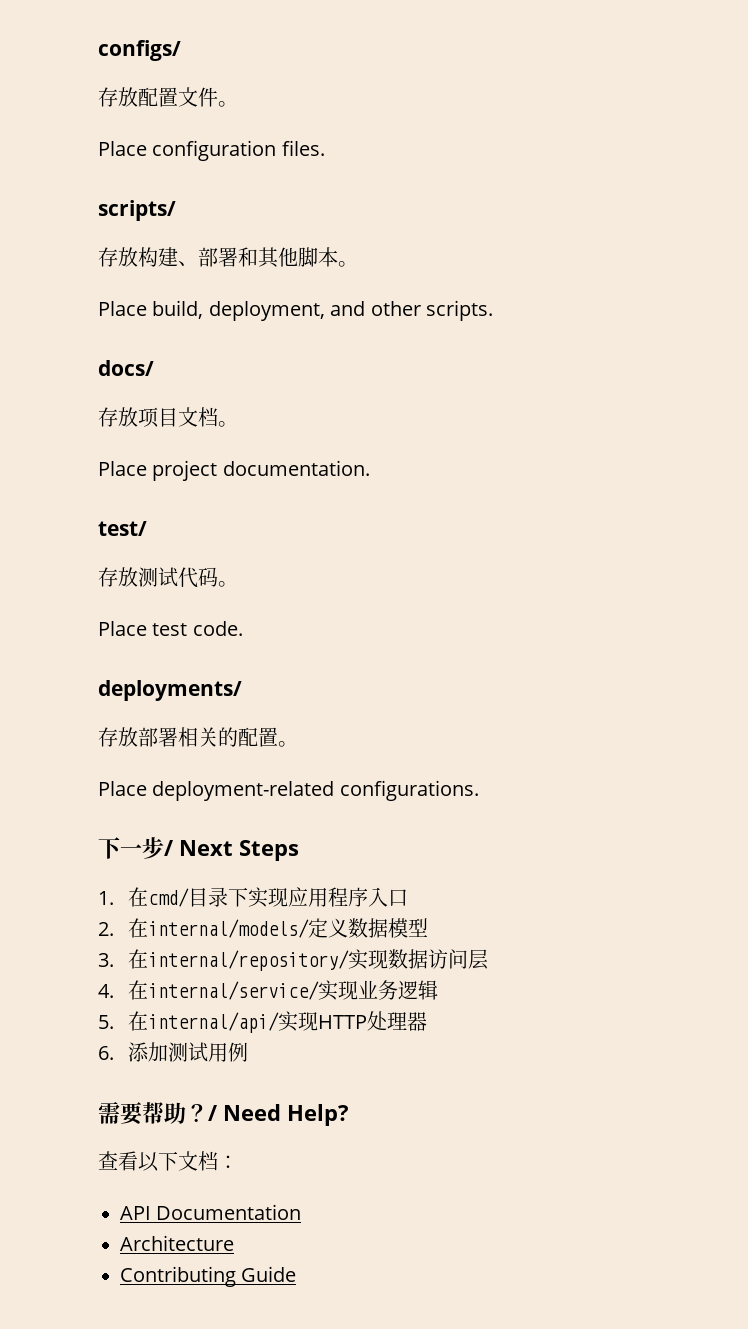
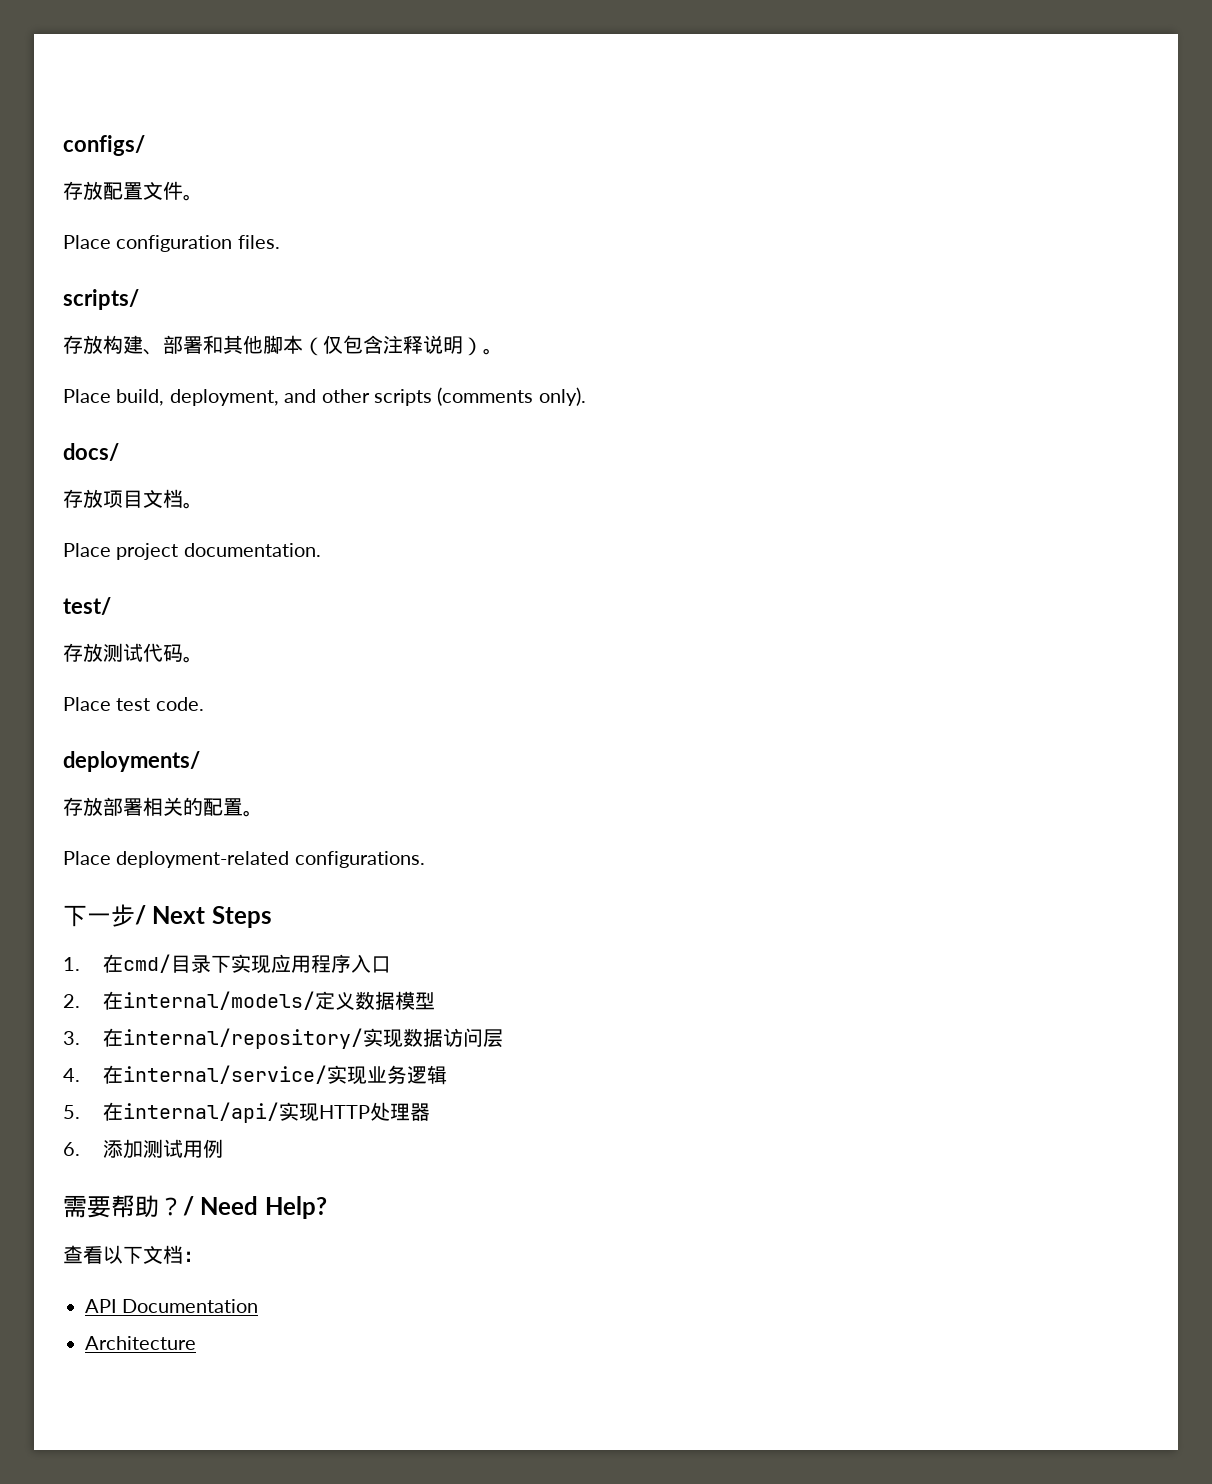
(338, 257) none -> [303,335,483,356] （仅包含注释说明）
[426,300,493,321] scripts. -> [374,387,586,406] scripts (comments only).
[120,1266,297,1287] // Contributing Guide -> (196, 1343) none

